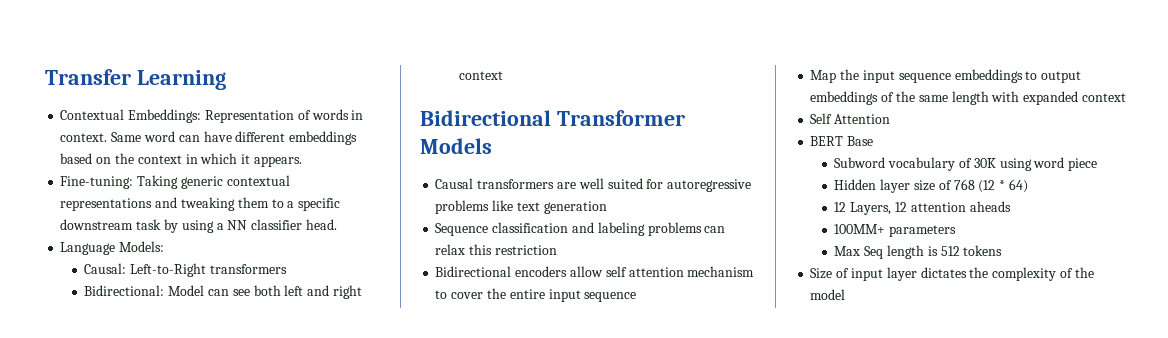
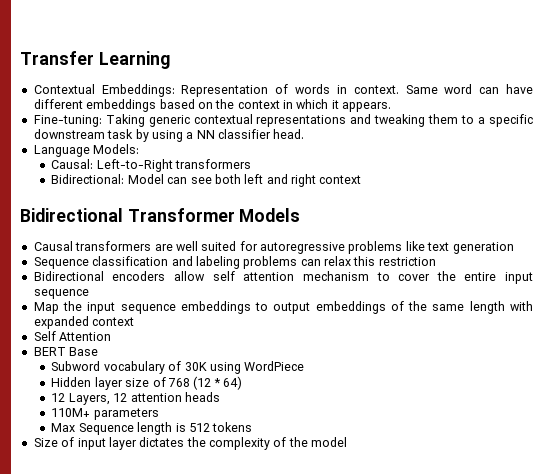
[1033,157,1098,171] word piece -> [244,361,305,371] WordPiece
[969,201,1011,212] [834,224,886,234] aheads // 100MM+ -> [184,392,220,402] [51,408,91,417] heads // 110M+
[864,246,884,259] Seq -> [78,423,134,435] Sequence

